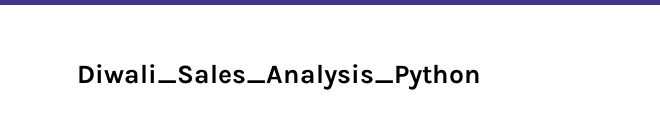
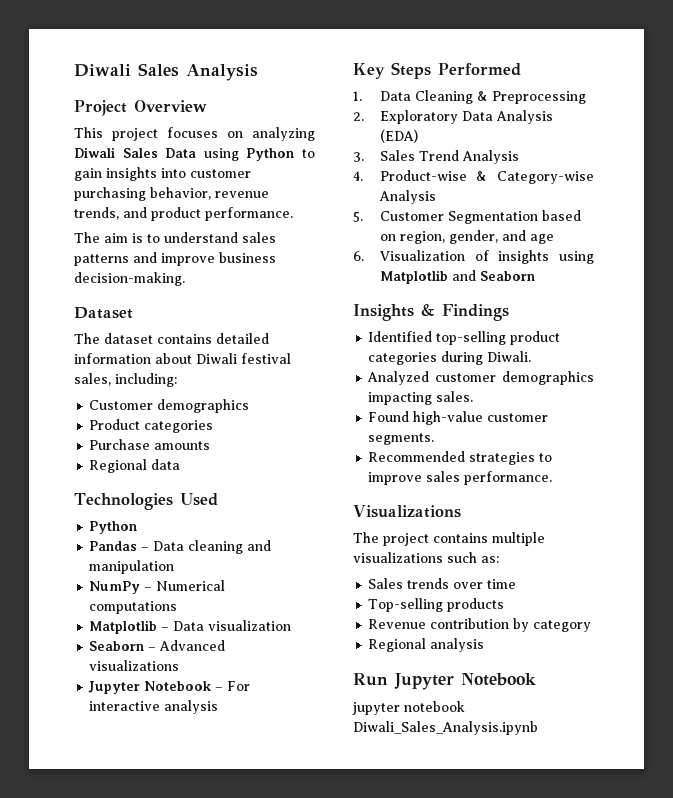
[77,64,481,90] Diwali_Sales_Analysis_Python -> [74,63,258,81] [74,100,207,116] [74,127,315,141] [74,147,315,161] [74,167,251,181] [74,187,269,201] [74,207,293,221] [74,232,276,243] [74,252,276,266] [74,272,185,286] [74,307,133,319] [74,333,269,344] [74,353,291,364] [74,373,177,387] [89,399,250,413] [89,419,214,433] [89,439,211,450] [89,459,181,473] [74,493,218,510] [89,521,138,534] [89,540,272,554] [89,560,175,574] [89,580,226,594] [89,601,178,614] [89,620,292,634] [89,640,226,651] [89,660,180,671] [88,681,251,694] [89,700,219,714] [353,62,521,79] [353,90,586,104] [353,110,553,124] [379,129,418,143] [353,150,519,164] [353,170,594,184] [378,190,436,204] [353,210,581,224] [379,230,554,244] [353,250,594,264] [379,270,535,284] [353,304,509,321] [368,331,561,345] [368,351,532,365] [367,371,594,385] [368,391,474,405] [368,411,549,425] [368,433,435,445] [368,451,553,465] [368,471,553,485] [353,505,461,518] [353,532,545,546] [353,552,499,563] [368,578,517,589] [368,598,505,612] [368,618,592,632] [368,638,485,652] [353,673,536,690] [352,701,465,715] [353,721,538,735] Diwali Sales Analysis // Project Overview // This project focuses on analyzing Diwali Sales Data using Python to gain insights into customer purchasing behavior, revenue trends, and product performance. // The aim is to understand sales patterns and improve business decision-making. // Dataset // The dataset contains detailed information about Diwali festival sales, including: // Customer demographics // Product categories // Purchase amounts // Regional data // Technologies Used // Python // Pandas – Data cleaning and manipulation // NumPy – Numerical computations // Matplotlib – Data visualization // Seaborn – Advanced visualizations // Jupyter Notebook – For interactive analysis // Key Steps Performed // 1. Data Cleaning & Preprocessing // 2. Exploratory Data Analysis (EDA) // 3. Sales Trend Analysis // 4. Product-wise & Category-wise Analysis // 5. Customer Segmentation based on region, gender, and age // 6. Visualization of insights using Matplotlib and Seaborn // Insights & Findings // Identified top-selling product categories during Diwali. // Analyzed customer demographics impacting sales. // Found high-value customer segments. // Recommended strategies to improve sales performance. // Visualizations // The project contains multiple visualizations such as: // Sales trends over time // Top-selling products // Revenue contribution by category // Regional analysis // Run Jupyter Notebook // jupyter notebook Diwali_Sales_Analysis.ipynb

